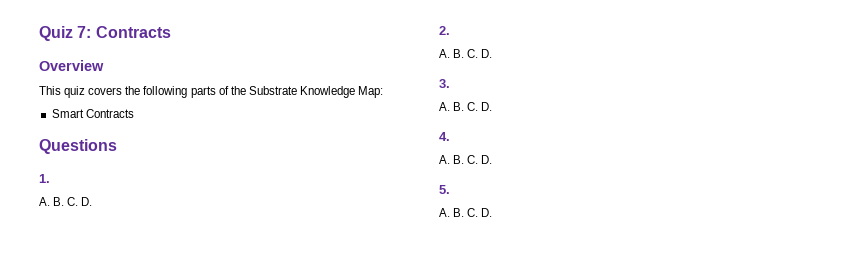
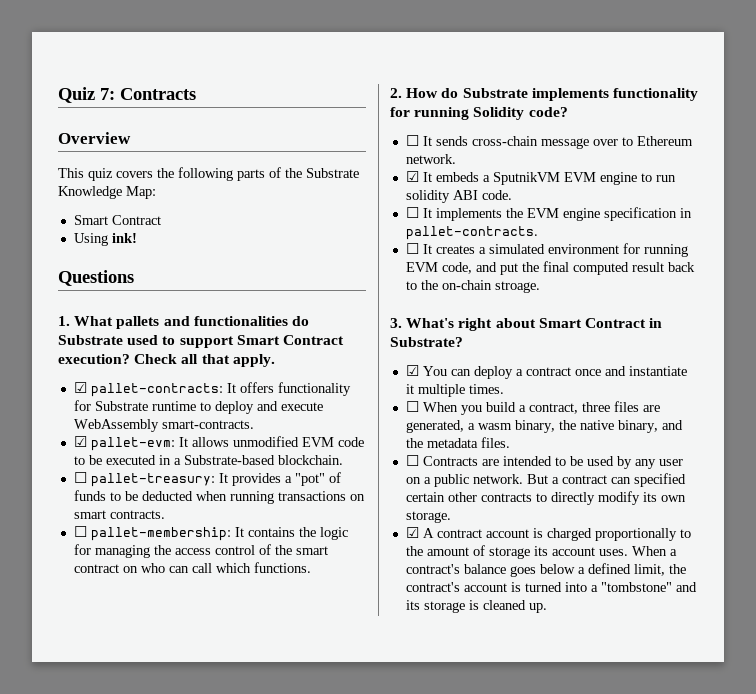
[85,109,134,118] Contracts -> [111,215,161,225] [73,233,137,246] Contract // Using ink!
[39,197,93,206] [439,26,450,35] [439,49,493,58] [439,79,450,88] [439,102,493,111] [439,132,450,141] [439,155,493,164] [439,185,450,194] [439,208,493,217] // A. B. C. D. // 2. // A. B. C. D. // 3. // A. B. C. D. // 4. // A. B. C. D. // 5. // A. B. C. D. -> [74,316,309,329] [58,335,344,348] [58,354,275,367] [73,382,351,397] [73,400,323,414] [73,419,254,432] [73,436,364,451] [73,455,343,465] [73,472,341,487] [73,490,365,504] [73,510,165,519] [73,526,348,541] [73,544,328,558] [73,562,311,573] [390,88,698,101] [390,107,568,120] [405,135,693,149] [405,154,456,164] [405,171,676,185] [405,190,512,203] [405,207,692,221] [405,226,538,240] [405,243,688,257] [405,261,695,275] [405,280,540,293] [390,318,663,331] [390,337,463,347] [405,365,687,379] [405,384,504,397] [405,401,660,415] [405,420,683,433] [405,437,510,448] [405,455,683,469] [405,473,686,487] [405,491,686,505] [405,511,451,523] [405,527,691,541] [405,545,677,559] [405,563,686,577] [405,582,697,592] [405,600,547,613] What pallets and functionalities do Substrate used to support Smart Contract execution? Check all that apply. // ☑ pallet-contracts: It offers functionality for Substrate runtime to deploy and execute WebAssembly smart-contracts. // ☑ pallet-evm: It allows unmodified EVM code to be executed in a Substrate-based blockchain. // ☐ pallet-treasury: It provides a "pot" of funds to be deducted when running transactions on smart contracts. // ☐ pallet-membership: It contains the logic for managing the access control of the smart contract on who can call which functions. // 2. How do Substrate implements functionality for running Solidity code? // ☐ It sends cross-chain message over to Ethereum network. // ☑ It embeds a SputnikVM EVM engine to run solidity ABI code. // ☐ It implements the EVM engine specification in pallet-contracts. // ☐ It creates a simulated environment for running EVM code, and put the final computed result back to the on-chain stroage. // 3. What's right about Smart Contract in Substrate? // ☑ You can deploy a contract once and instantiate it multiple times. // ☐ When you build a contract, three files are generated, a wasm binary, the native binary, and the metadata files. // ☐ Contracts are intended to be used by any user on a public network. But a contract can specified certain other contracts to directly modify its own storage. // ☑ A contract account is charged proportionally to the amount of storage its account uses. When a contract's balance goes below a defined limit, the contract's account is turned into a "tombstone" and its storage is cleaned up.

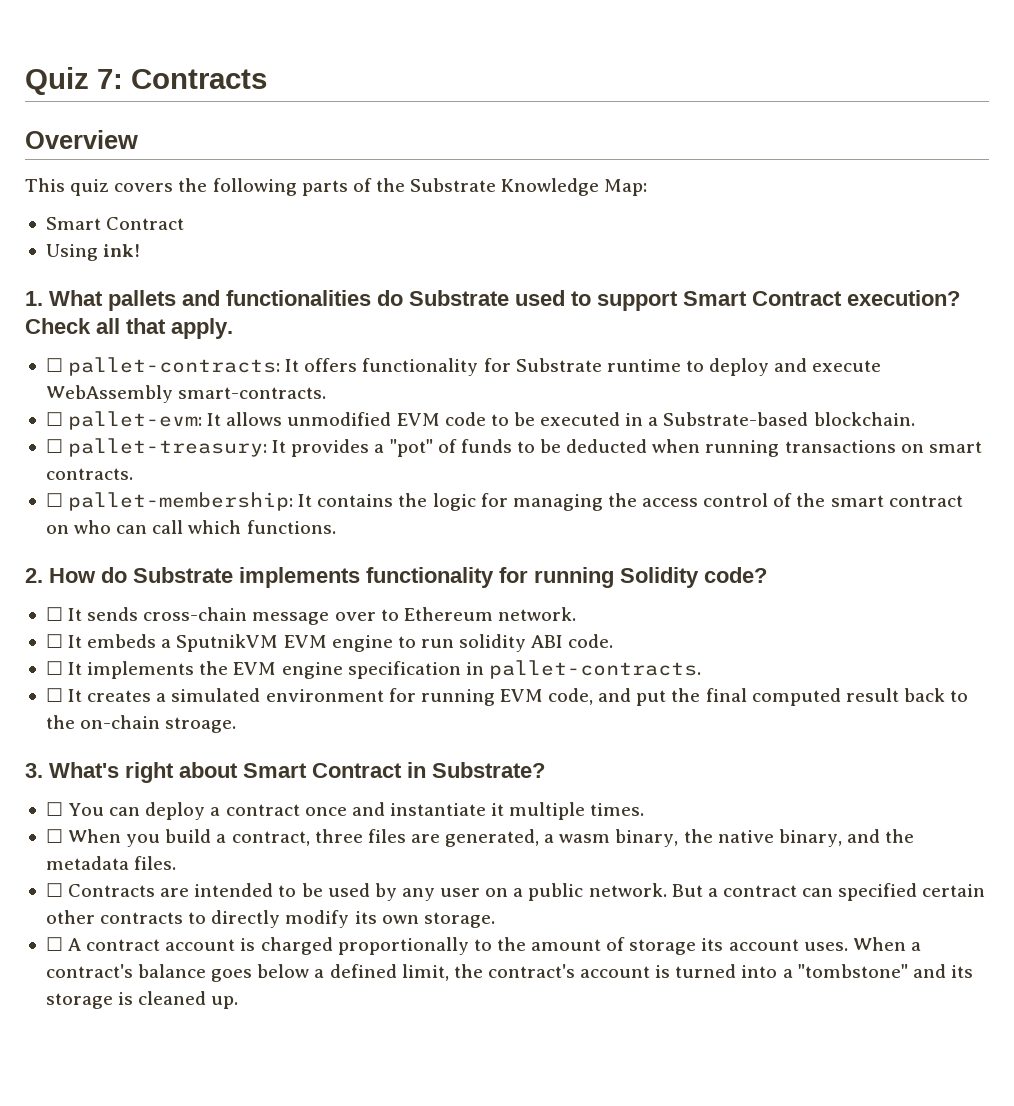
[58,270,134,286] // Questions -> (141, 250) none
[73,382,87,393] ☑ -> [45,358,63,372] ☐
[73,436,87,447] ☑ -> [45,412,63,426] ☐
[405,171,419,182] ☑ -> [45,634,63,648] ☐
[405,365,419,376] ☑ -> [45,802,63,816] ☐
[405,527,419,538] ☑ -> [45,937,63,951] ☐

